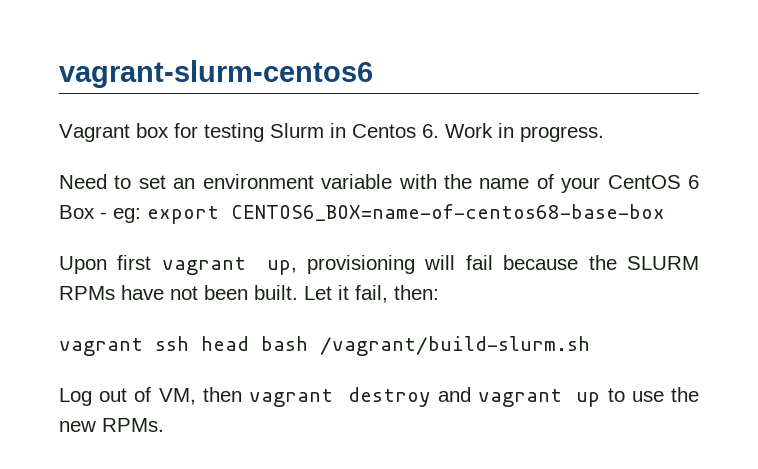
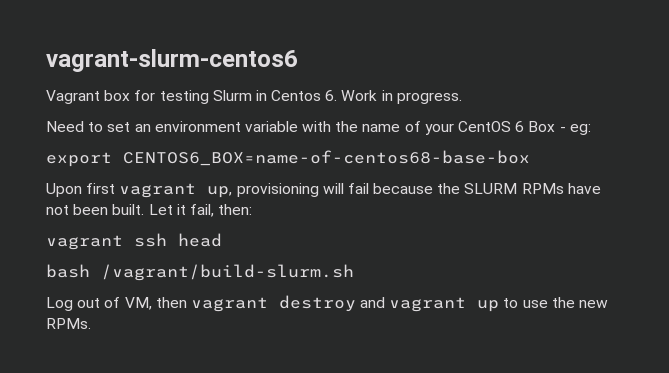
(141, 215) none -> (591, 129) //
(249, 343) none -> (222, 240) //

